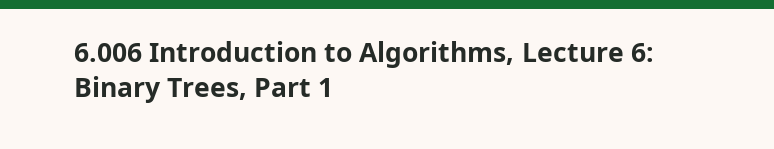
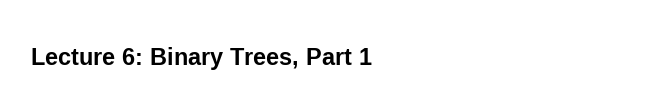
[74,41,515,68] 6.006 Introduction to Algorithms, -> (31, 56) none

